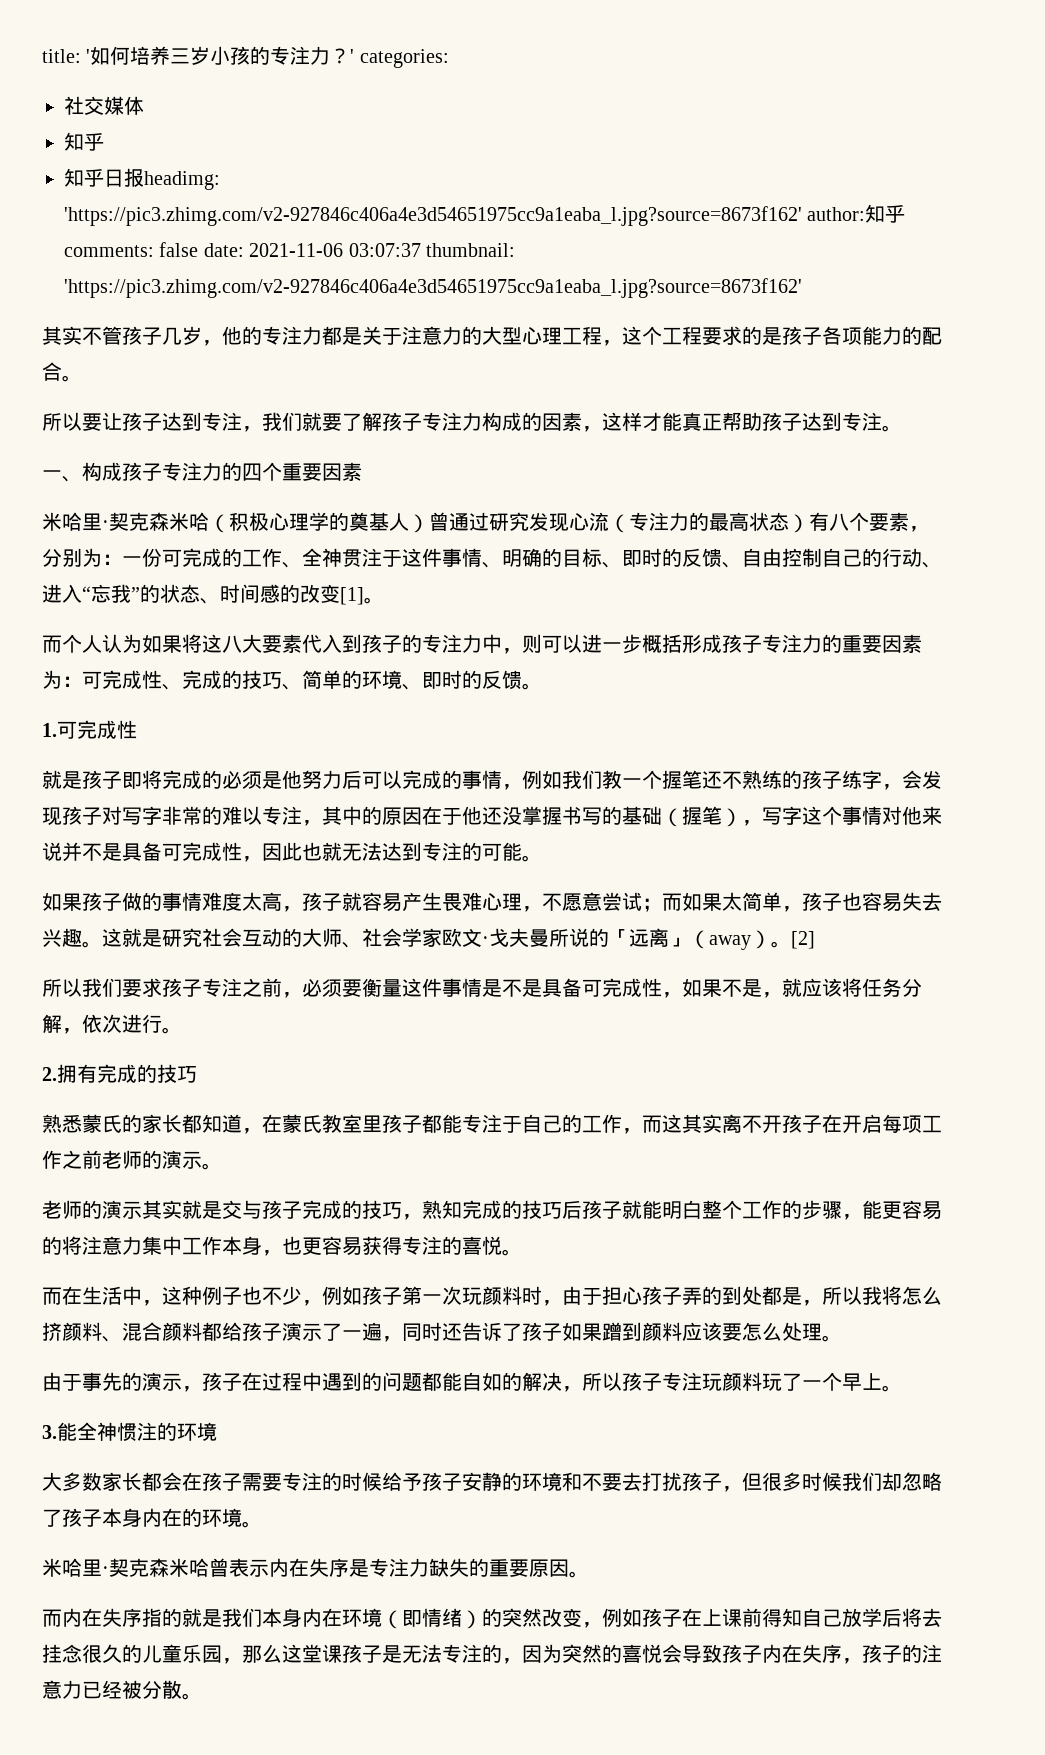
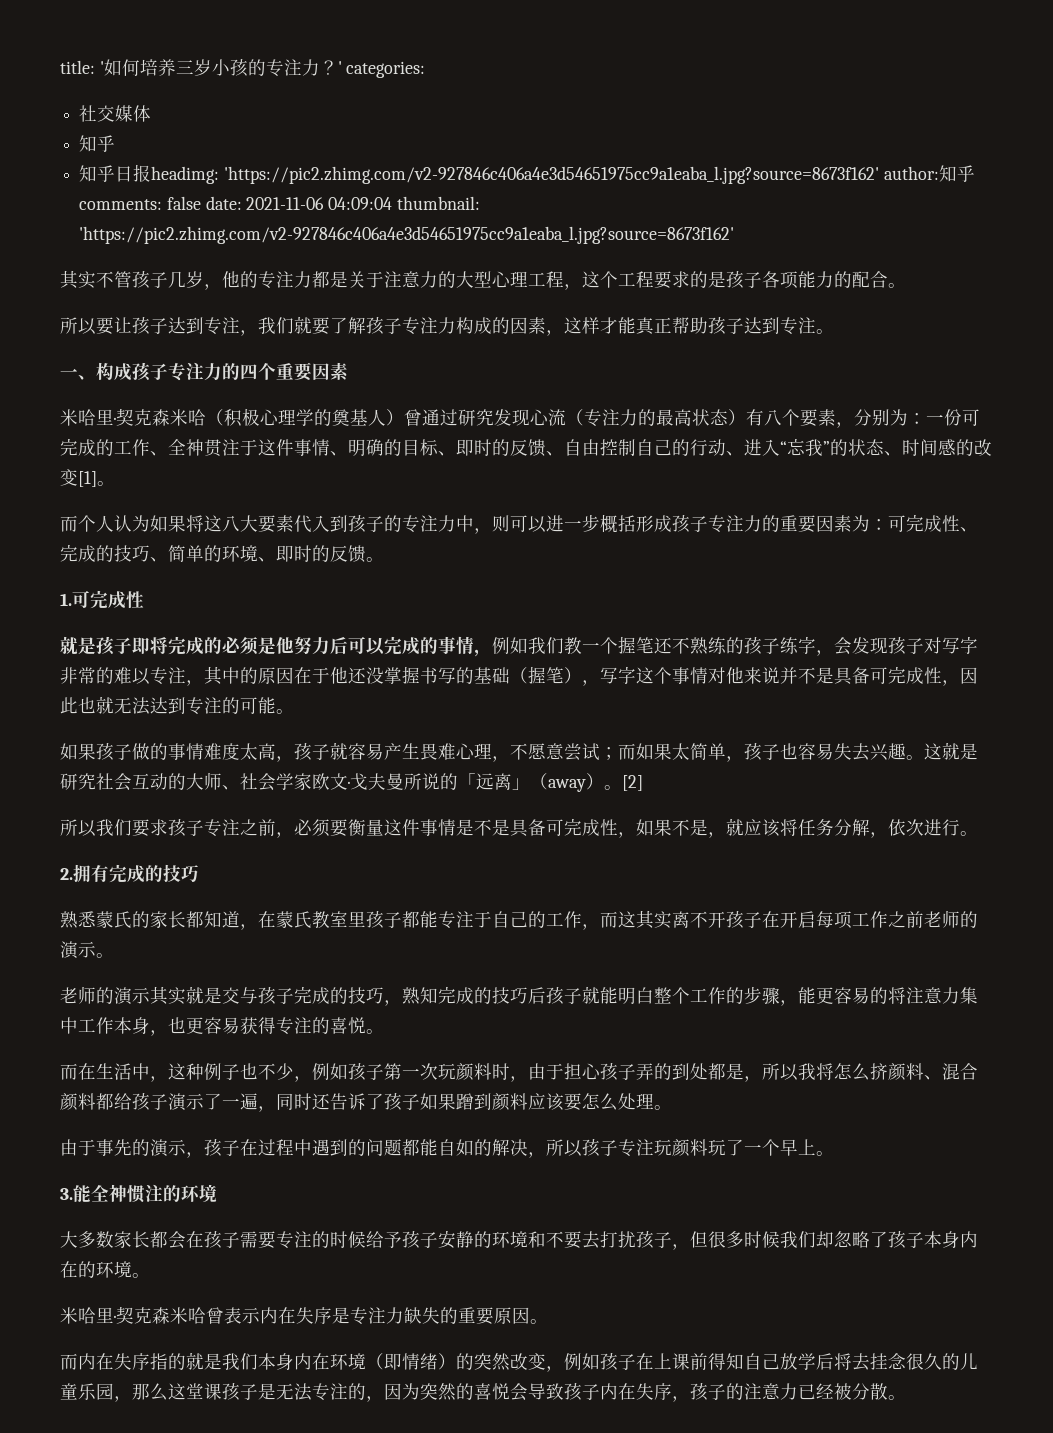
[64,206,802,226] 'https://pic3.zhimg.com/v2-927846c406a4e3d54651975cc9a1eaba_l.jpg?source=8673f162' -> [223,166,879,184] 'https://pic2.zhimg.com/v2-927846c406a4e3d54651975cc9a1eaba_l.jpg?source=8673f162'
[348,243,515,257] [64,278,802,298] 03:07:37 thumbnail: 'https://pic3.zhimg.com/v2-927846c406a4e3d54651975cc9a1eaba_l.jpg?source=8673f162' -> [328,196,480,210] [79,226,735,244] 04:09:04 thumbnail: 'https://pic2.zhimg.com/v2-927846c406a4e3d54651975cc9a1eaba_l.jpg?source=8673f162'

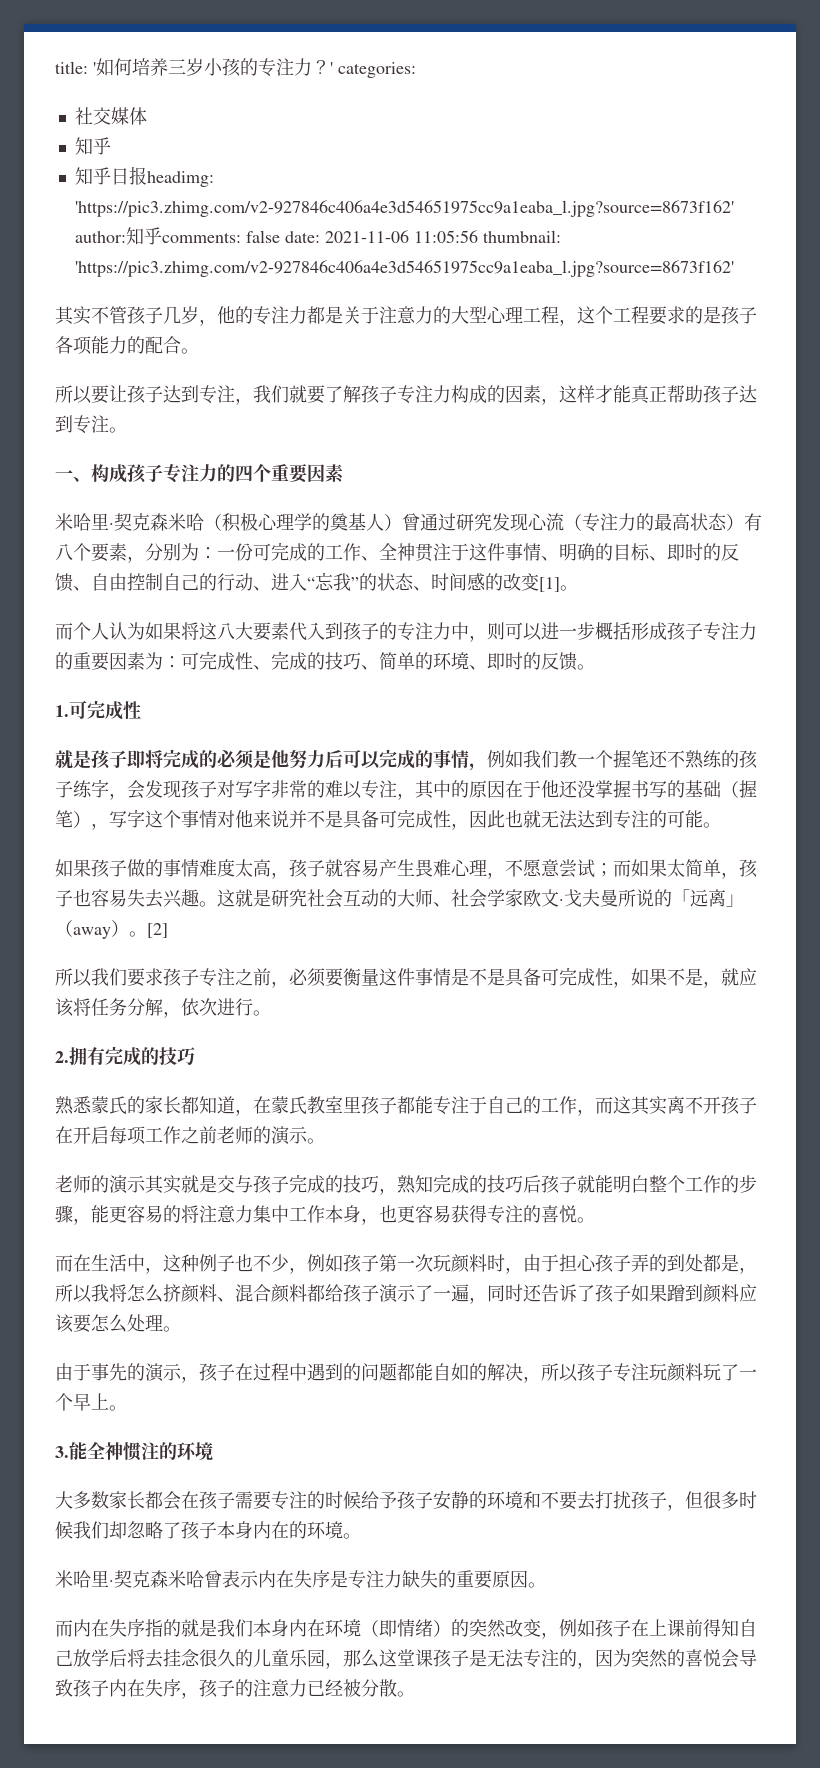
[223,166,879,184] 'https://pic2.zhimg.com/v2-927846c406a4e3d54651975cc9a1eaba_l.jpg?source=8673f162' -> [74,200,734,217] 'https://pic3.zhimg.com/v2-927846c406a4e3d54651975cc9a1eaba_l.jpg?source=8673f162'
[328,196,480,210] [79,226,735,244] 04:09:04 thumbnail: 'https://pic2.zhimg.com/v2-927846c406a4e3d54651975cc9a1eaba_l.jpg?source=8673f162' -> [413,230,561,243] [74,260,734,277] 11:05:56 thumbnail: 'https://pic3.zhimg.com/v2-927846c406a4e3d54651975cc9a1eaba_l.jpg?source=8673f162'

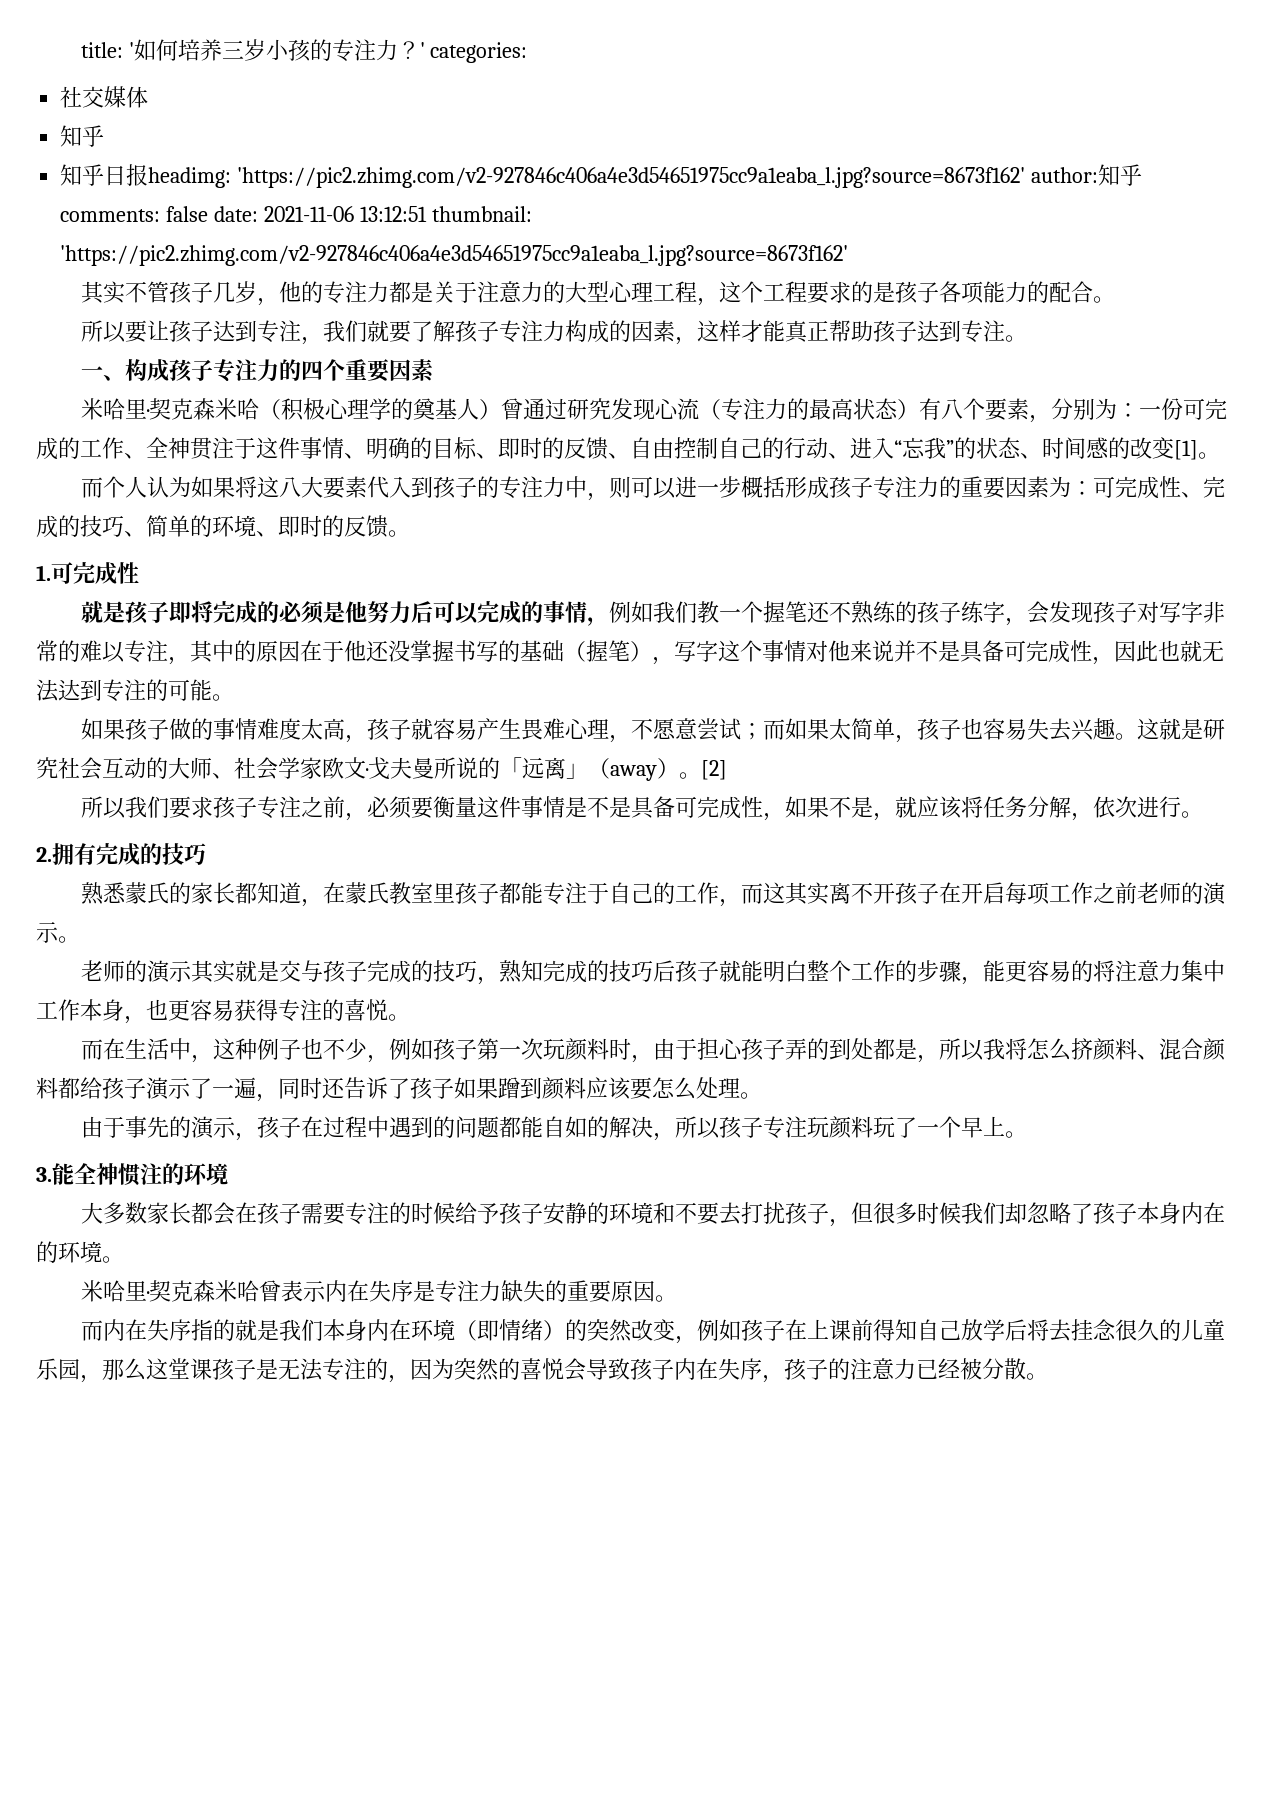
[74,200,734,217] 'https://pic3.zhimg.com/v2-927846c406a4e3d54651975cc9a1eaba_l.jpg?source=8673f162' -> [237,167,1026,188] 'https://pic2.zhimg.com/v2-927846c406a4e3d54651975cc9a1eaba_l.jpg?source=8673f162'
[413,230,561,243] [74,260,734,277] 11:05:56 thumbnail: 'https://pic3.zhimg.com/v2-927846c406a4e3d54651975cc9a1eaba_l.jpg?source=8673f162' -> [359,206,532,222] [60,245,849,266] 13:12:51 thumbnail: 'https://pic2.zhimg.com/v2-927846c406a4e3d54651975cc9a1eaba_l.jpg?source=8673f162'

